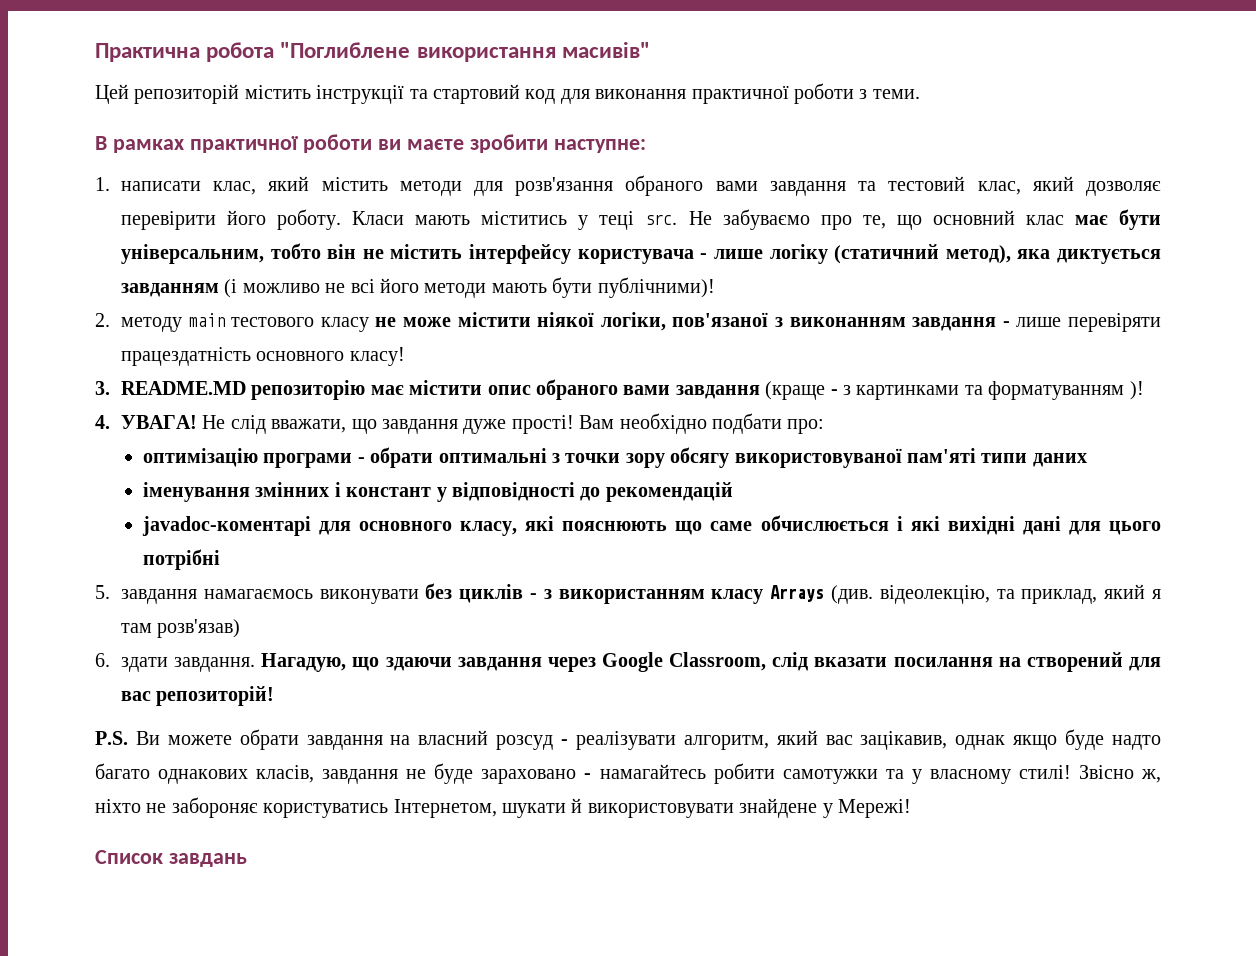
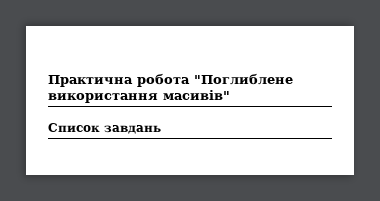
[95,83,920,104] [95,134,646,153] [95,175,1162,196] [120,209,1161,230] [120,243,1161,264] [120,277,715,298] [95,312,1162,332] [120,347,405,366] [95,379,1144,400] [95,413,825,434] [142,447,1087,468] [142,482,733,502] [141,515,1162,536] [142,549,220,570] [95,583,1161,604] [120,619,241,638] [95,652,1161,672] [120,686,275,706] [95,729,1161,750] [95,763,1161,784] [95,797,911,818] // Цей репозиторій містить iнструкції та стартовий код для виконання практичної роботи з теми. // В рамках практичної роботи ви маєте зробити наступне: // 1. написати клас, який містить методи для розв'язання обраного вами завдання та тестовий клас, який дозволяє перевірити його роботу. Класи мають міститись у теці src. Не забуваємо про те, що основний клас має бути універсальним, тобто він не містить інтерфейсу користувача - лише логіку (статичний метод), яка диктується завданням (і можливо не всі його методи мають бути публічними)! // 2. методу main тестового класу не може містити ніякої логіки, пов'язаної з виконанням завдання - лише перевіряти працездатність основного класу! // 3. README.MD репозиторію має містити опис обраного вами завдання (краще - з картинками та форматуванням )! // 4. УВАГА! Не слід вважати, що завдання дуже прості! Вам необхідно подбати про: // оптимізацію програми - обрати оптимальні з точки зору обсягу використовуваної пам'яті типи даних // іменування змінних і констант у відповідності до рекомендацій // javadoc-коментарі для основного класу, які пояснюють що саме обчислюється і які вихідні дані для цього потрібні // 5. завдання намагаємось виконувати без циклів - з використанням класу Arrays (див. відеолекцію, та приклад, який я там розв'язав) // 6. здати завдання. Нагадую, що здаючи завдання через Google Classroom, слід вказати посилання на створений для вас репозиторій! // P.S. Ви можете обрати завдання на власний розсуд - реалізувати алгоритм, який вас зацікавив, однак якщо буде надто багато однакових класів, завдання не буде зараховано - намагайтесь робити самотужки та у власному стилі! Звісно ж, ніхто не забороняє користуватись Інтернетом, шукати й використовувати знайдене у Мережі! -> (230, 95) none

